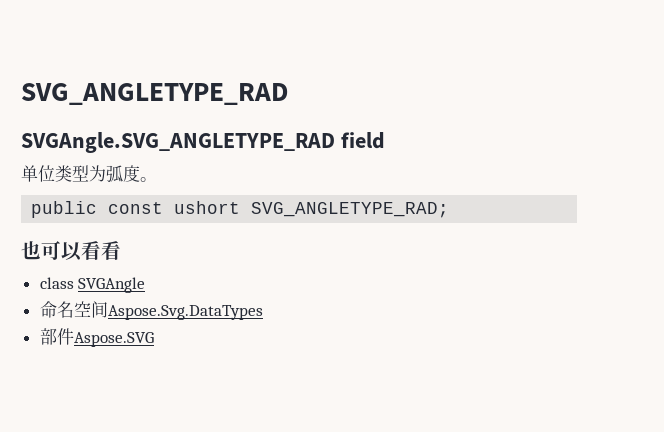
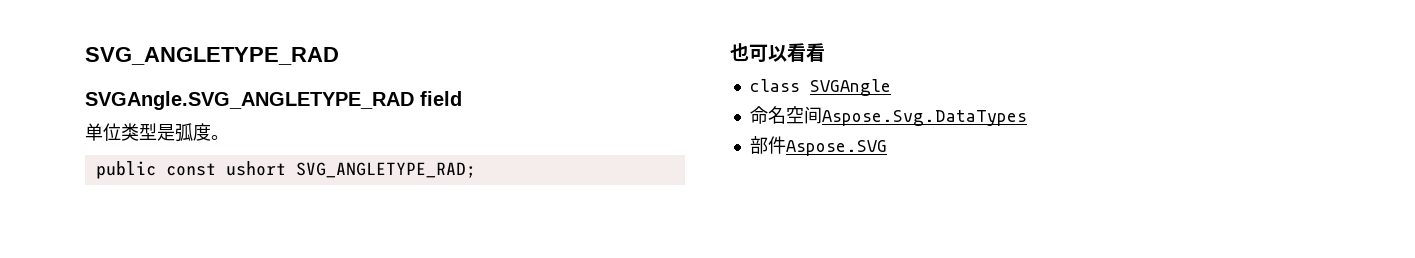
[89,165,106,182] 为 -> [157,124,175,141] 是

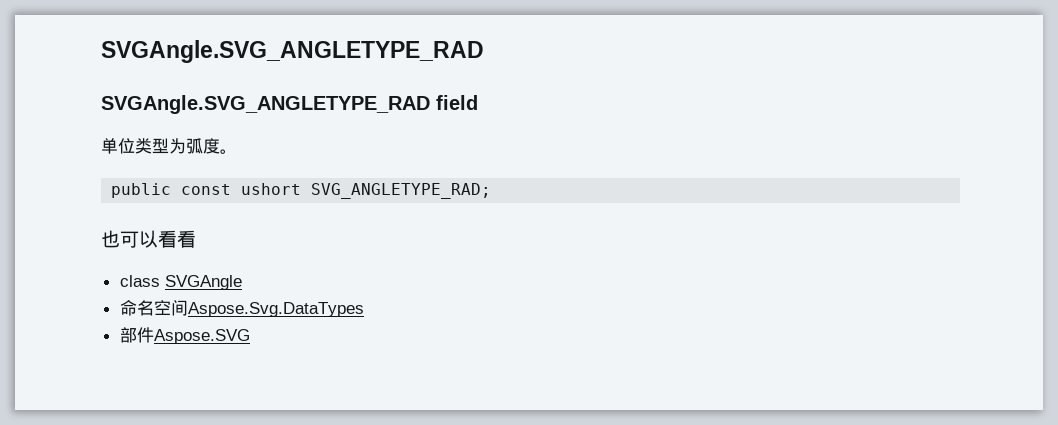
[85,47,339,65] SVG_ANGLETYPE_RAD -> [101,40,484,63] SVGAngle.SVG_ANGLETYPE_RAD
[157,124,175,141] 是 -> [169,138,186,154] 为

